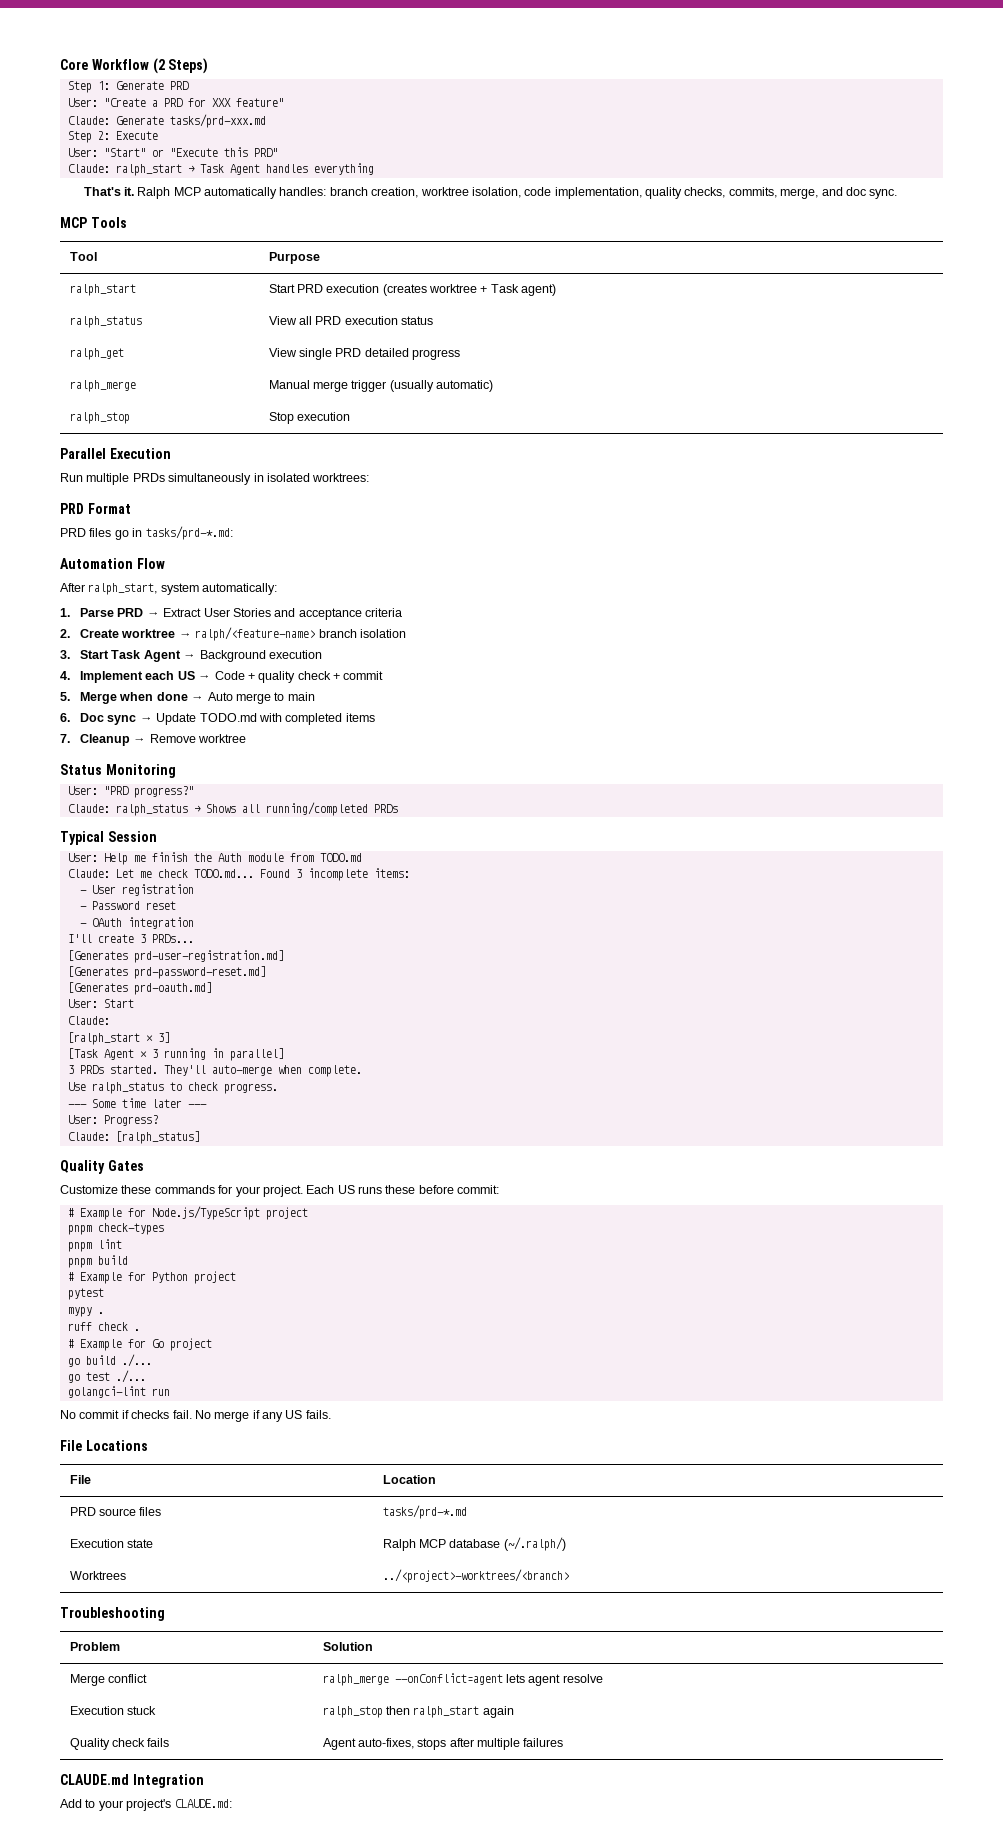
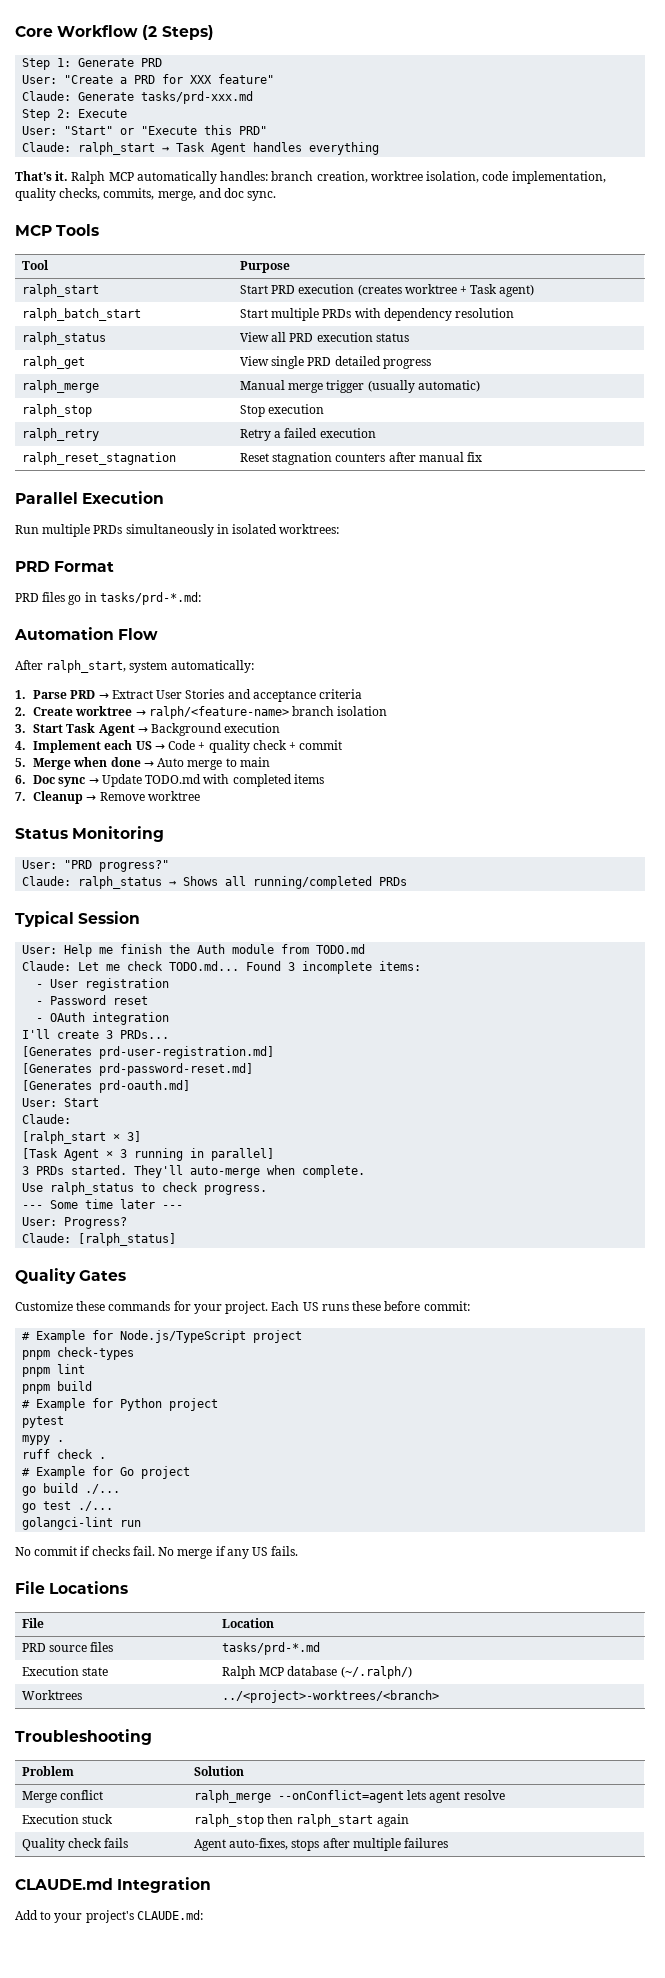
(557, 290) none -> [21,308,141,321] [239,308,515,321] // ralph_batch_start | Start multiple PRDs with dependency resolution
(350, 416) none -> [21,428,99,441] [239,428,376,441] [21,452,176,465] [239,452,483,465] // ralph_retry | Retry a failed execution // ralph_reset_stagnation | Reset stagnation counters after manual fix

